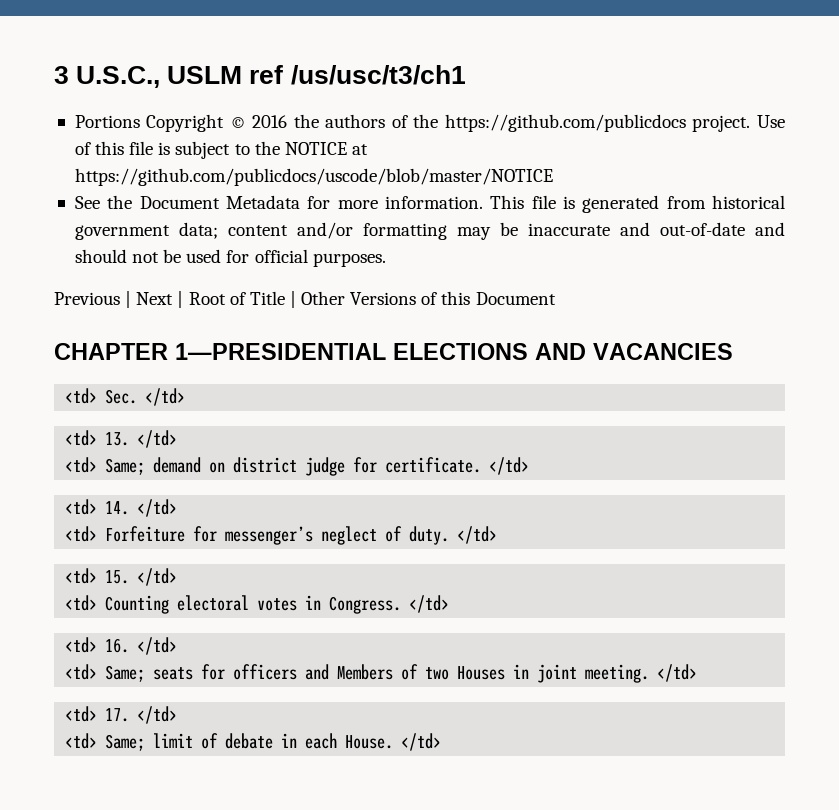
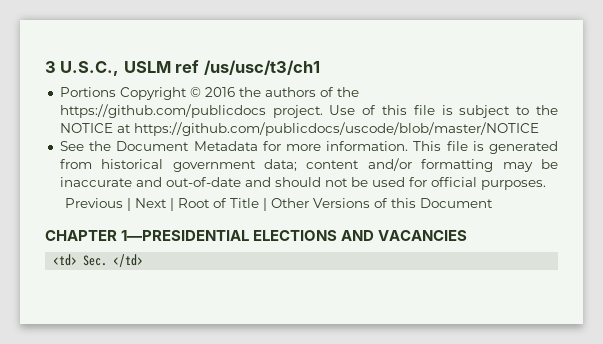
[65,430,178,448] [65,457,530,476] [65,499,178,517] [65,526,498,545] [65,568,178,586] [65,595,450,614] [65,637,178,655] [65,664,698,683] [65,706,178,724] [65,733,442,751] // <td> 13. </td> // <td> Same; demand on district judge for certificate. </td> // <td> 14. </td> // <td> Forfeiture for messenger’s neglect of duty. </td> // <td> 15. </td> // <td> Counting electoral votes in Congress. </td> // <td> 16. </td> // <td> Same; seats for officers and Members of two Houses in joint meeting. </td> // <td> 17. </td> // <td> Same; limit of debate in each House. </td> -> (144, 260) none

